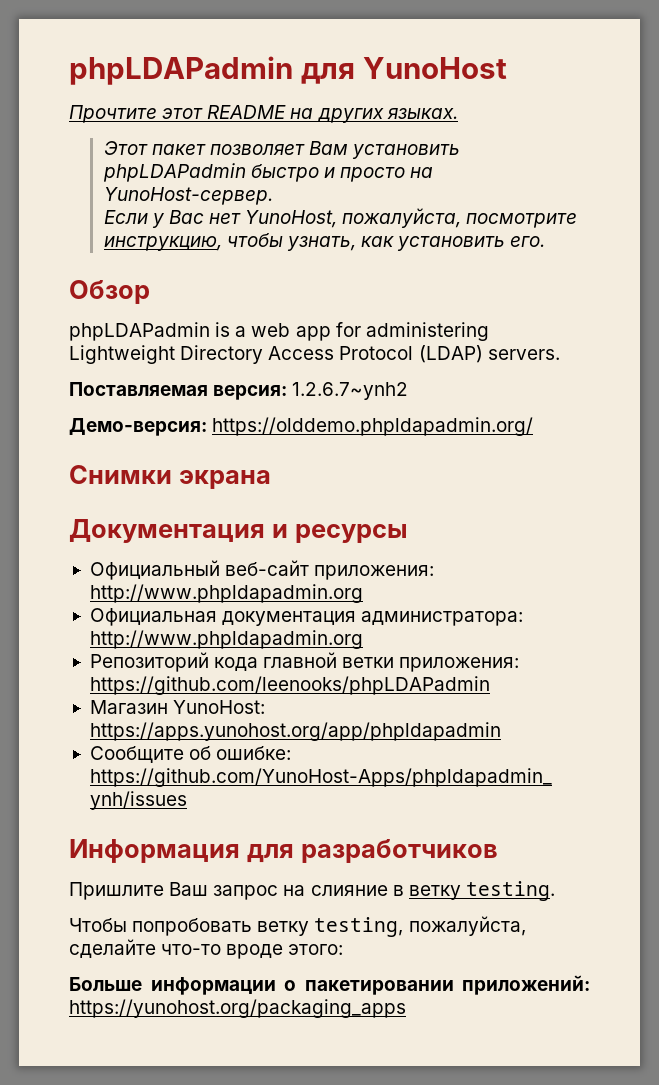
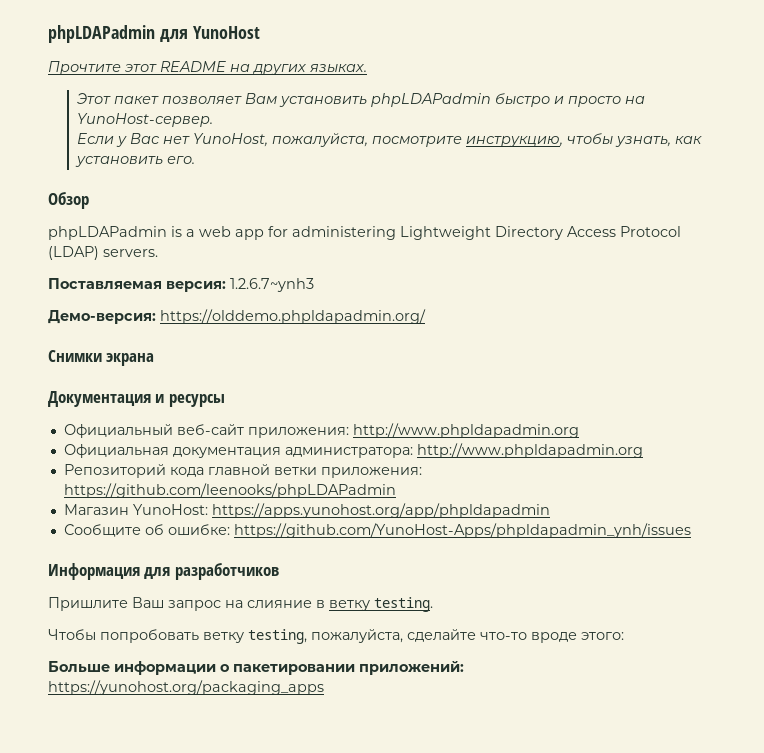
[292,382,409,400] 1.2.6.7~ynh2 -> [230,278,314,292] 1.2.6.7~ynh3

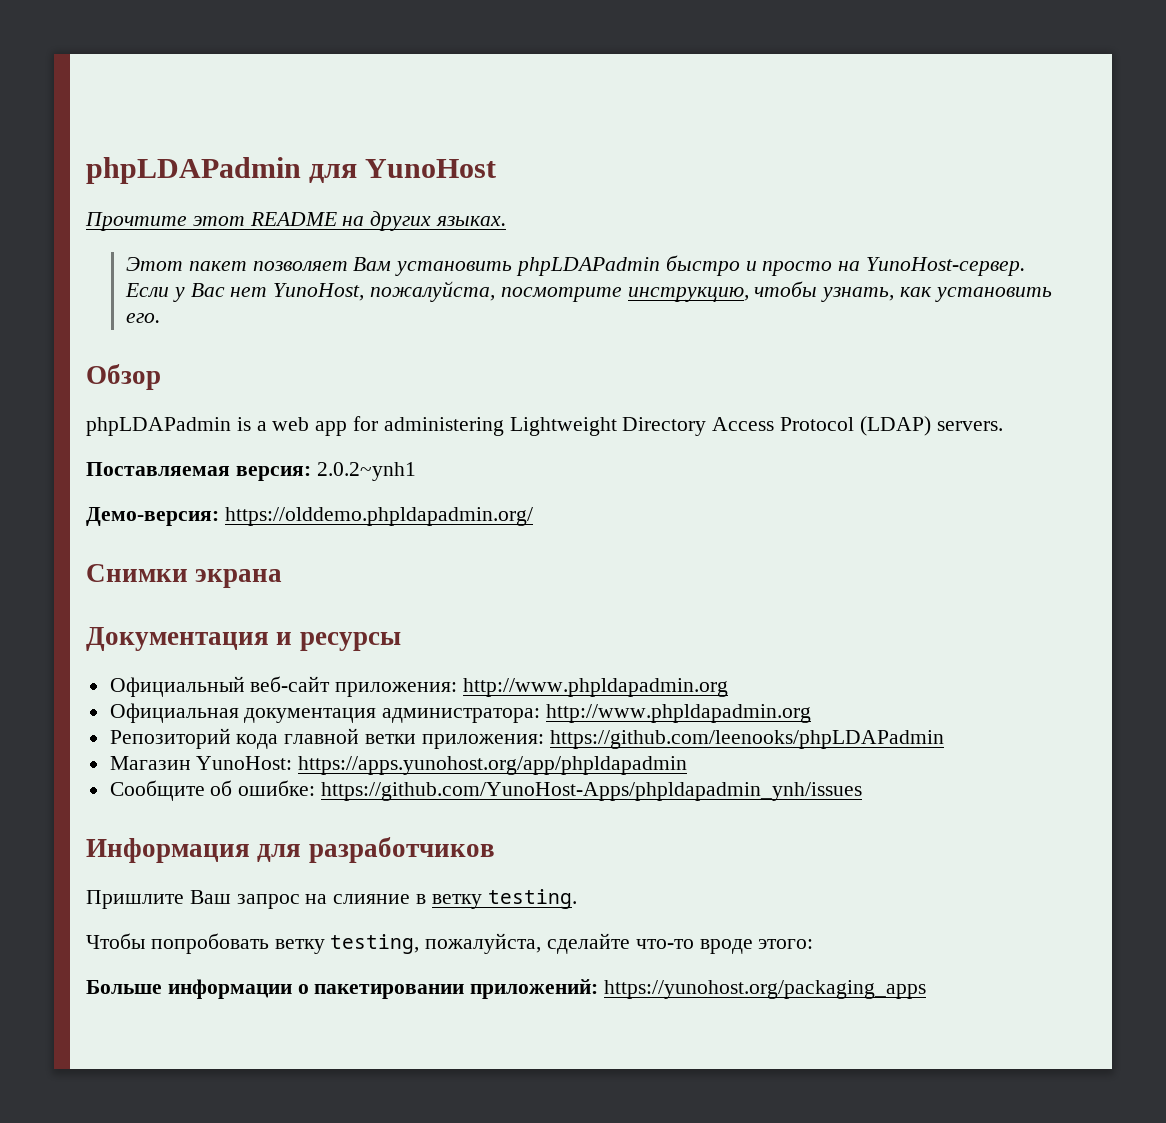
[230,278,314,292] 1.2.6.7~ynh3 -> [316,462,416,481] 2.0.2~ynh1

